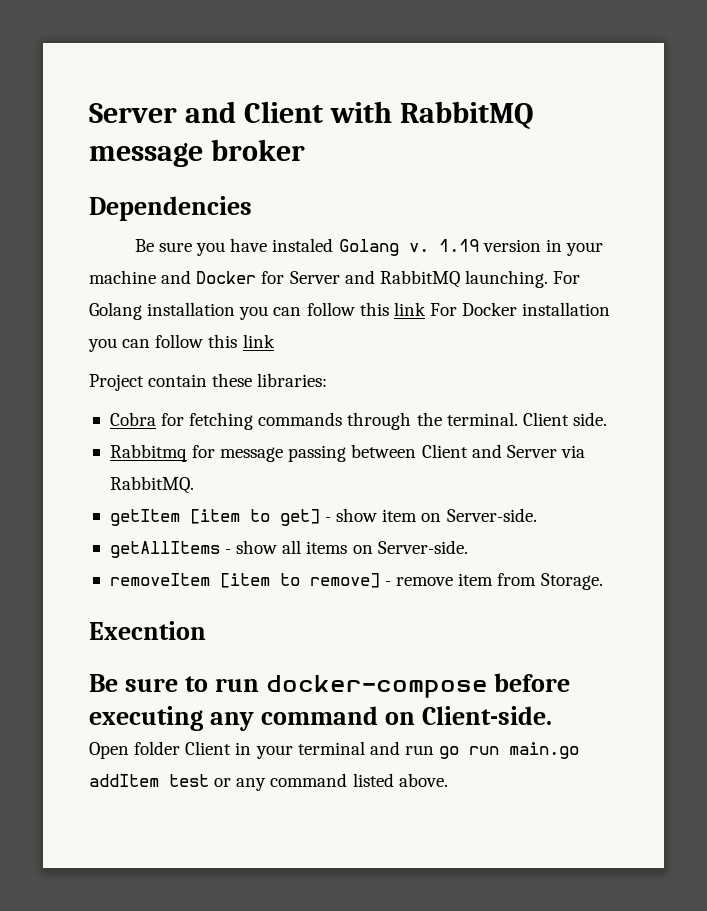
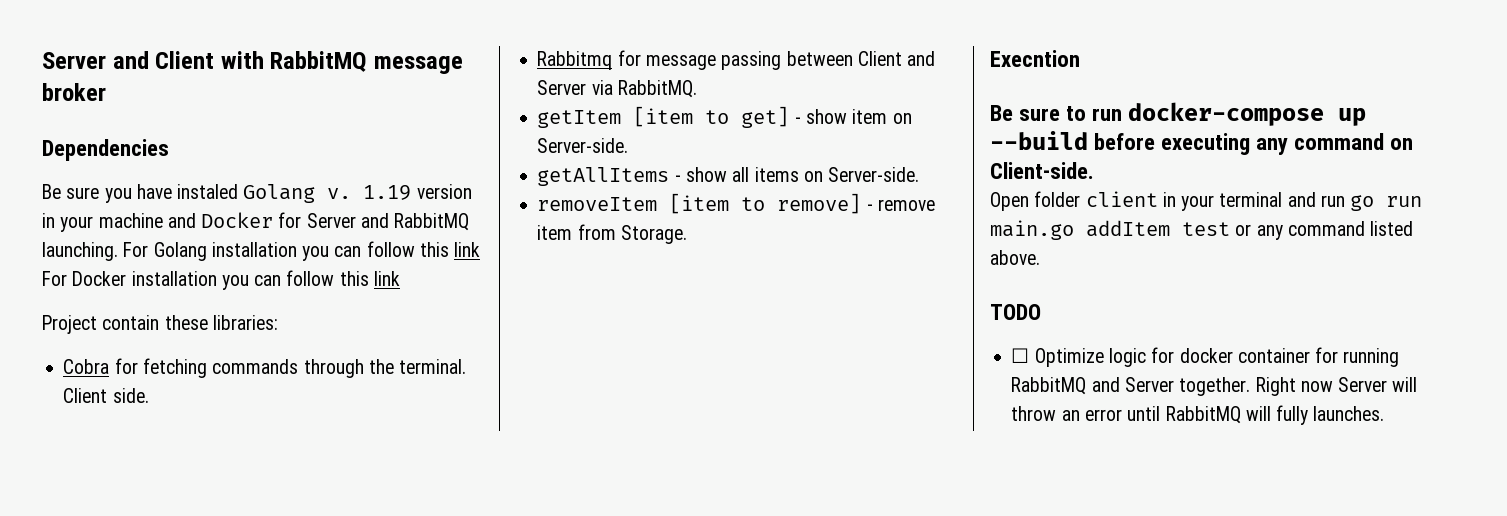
(488, 686) none -> [1338,108,1367,126] [990,131,1088,150] up --build
[185,741,232,755] Client -> [1085,191,1158,207] client
(448, 780) none -> [990,304,1041,320] [1011,347,1400,367] [1011,377,1418,396] [1011,405,1385,425] // TODO // ☐ Optimize logic for docker container for running RabbitMQ and Server together. Right now Server will throw an error until RabbitMQ will fully launches.

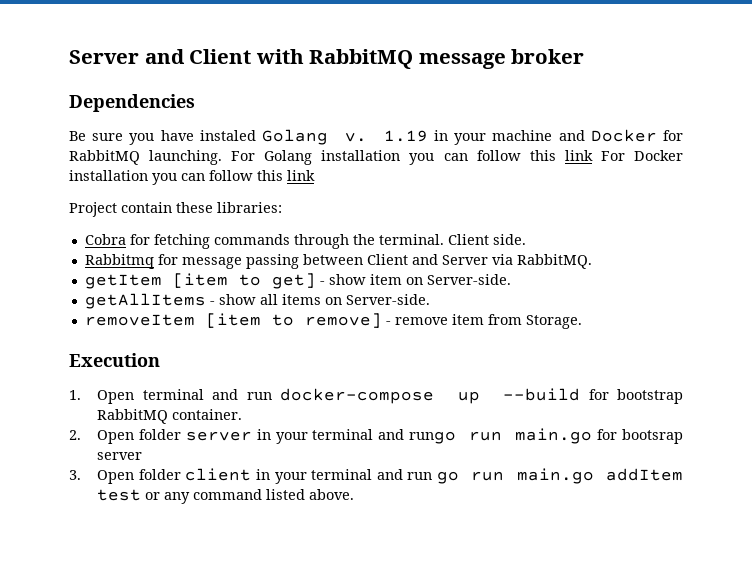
[416,184,472,199] version -> (428, 136) none
[306,213,389,228] Server and -> (683, 135) none
[990,50,1080,67] [990,102,1367,126] [990,131,1414,155] [990,162,1094,179] Execntion // Be sure to run docker-compose up --build before executing any command on Client-side. // -> [69,353,160,367] [69,388,683,404] [97,409,243,424] [69,428,683,444] [97,452,143,460] [69,470,81,480] Execution // 1. Open terminal and run docker-compose up --build for bootstrap RabbitMQ container. // 2. Open folder server in your terminal and rungo run main.go for bootsrap server // 3.
[990,304,1041,320] [1011,347,1400,367] [1011,377,1418,396] [1011,405,1385,425] // TODO // ☐ Optimize logic for docker container for running RabbitMQ and Server together. Right now Server will throw an error until RabbitMQ will fully launches. -> (355, 494) none

